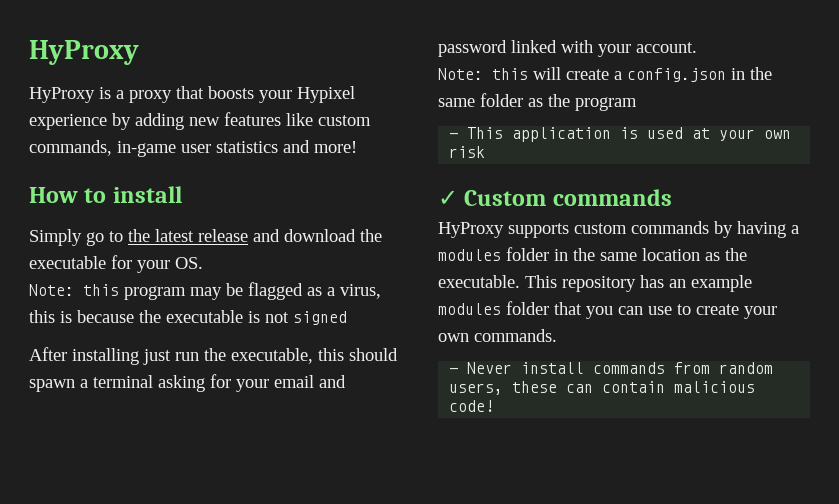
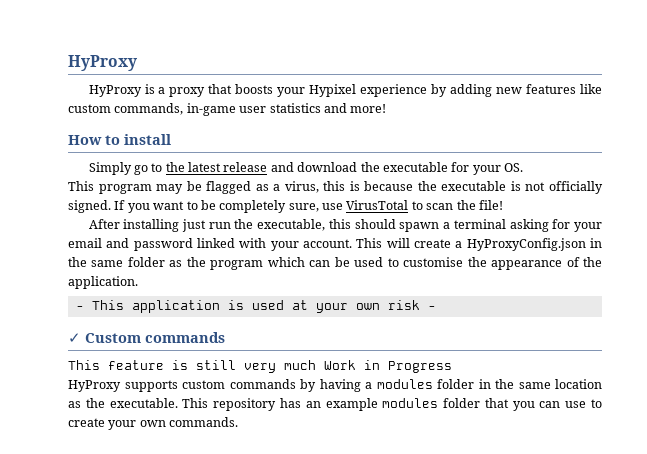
[29,284,119,296] Note: this -> [68,181,94,191] This
[293,311,347,325] signed -> [549,181,604,194] [68,200,503,213] officially signed. If you want to be completely sure, use VirusTotal to scan the file!
[438,68,528,80] // Note: this -> [356,238,383,248] This
[627,68,726,82] config.json -> [466,238,586,251] HyProxyConfig.json
(637, 104) none -> [267,257,602,270] [68,276,138,289] which can be used to customise the appearance of the application.
(486, 152) none -> [427,306,436,310] -
(672, 197) none -> [68,360,452,373] // This feature is still very much Work in Progress
[449,362,774,374] [449,381,756,395] [449,400,495,412] // - Never install commands from random users, these can contain malicious code! -> (239, 422) none

